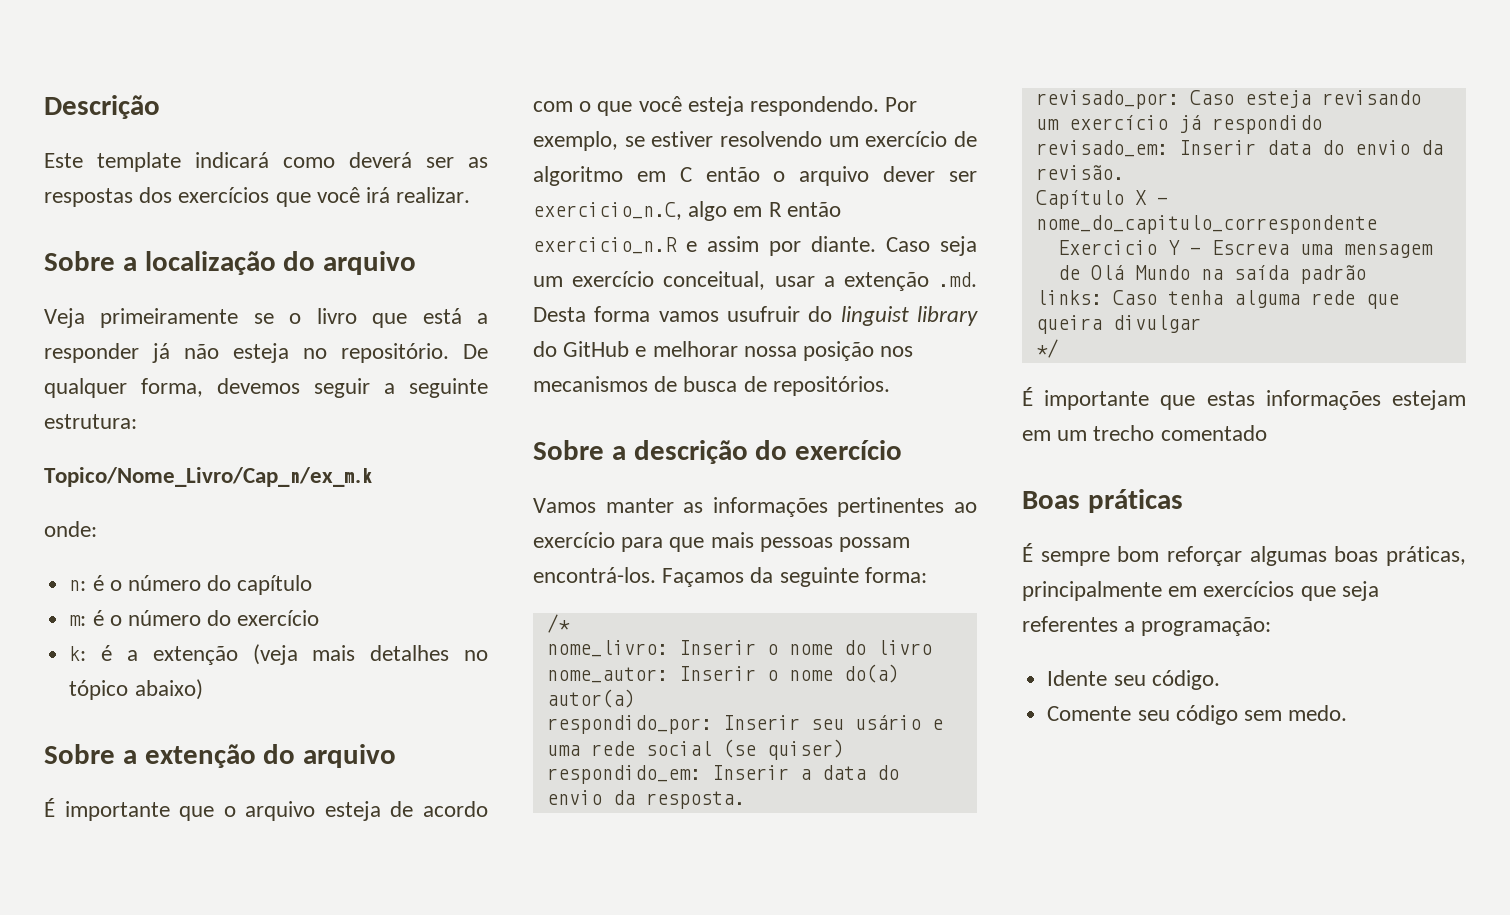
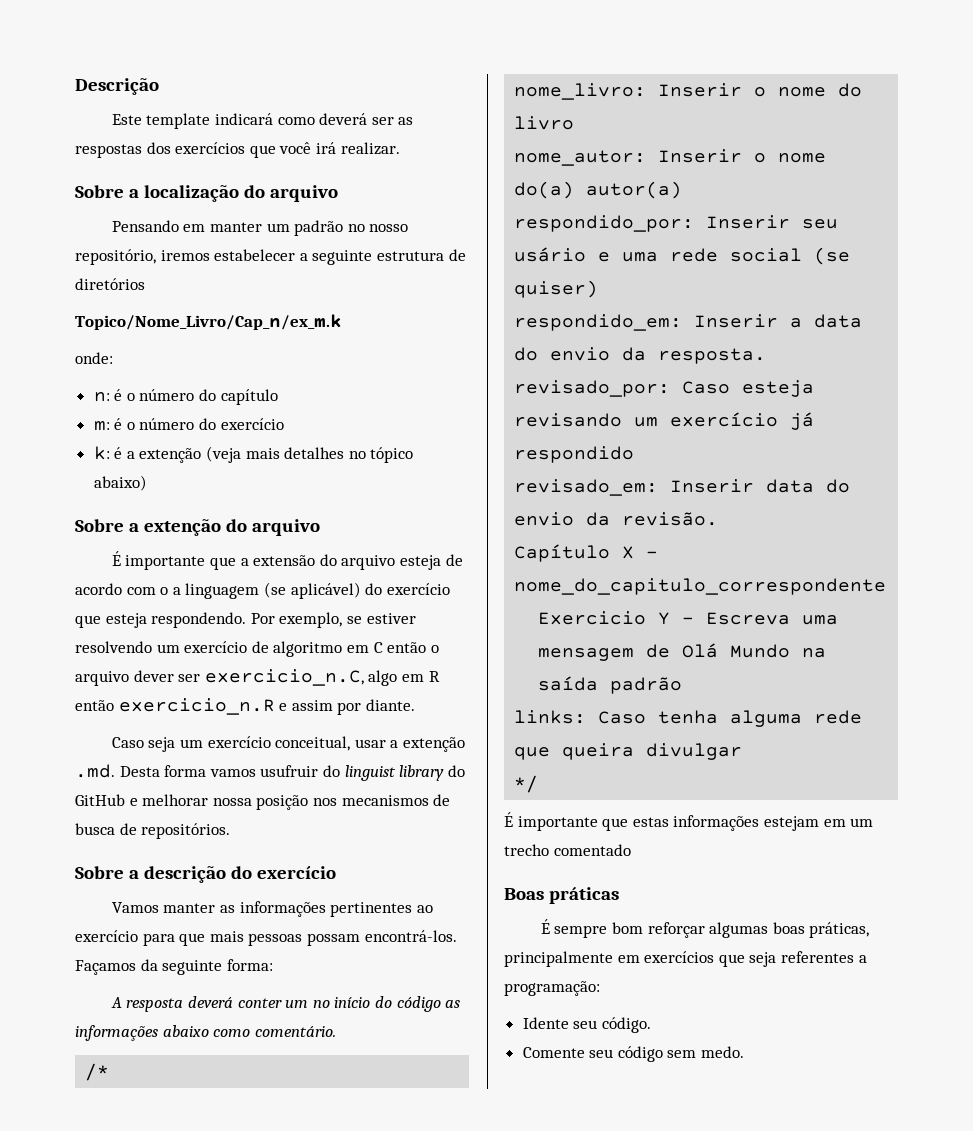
[44,308,488,328] [44,343,488,363] [44,378,488,398] [44,414,137,429] Veja primeiramente se o livro que está a responder já não esteja no repositório. De qualquer forma, devemos seguir a seguinte estrutura: -> [111,220,409,236] [75,249,466,265] [75,278,145,290] Pensando em manter um padrão no nosso repositório, iremos estabelecer a seguinte estrutura de diretórios
[223,806,236,817] o -> [240,554,337,566] a extensão do
[597,96,682,116] que você -> [172,582,450,599] [75,615,101,628] a linguagem (se aplicável) do exercício que
(876, 244) none -> (415, 705) //
(927, 575) none -> [110,996,461,1012] [75,1025,336,1041] // A resposta deverá conter um no início do código as informações abaixo como comentário.

